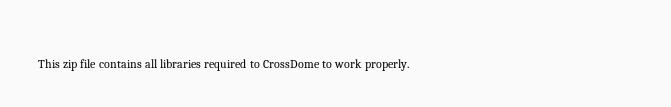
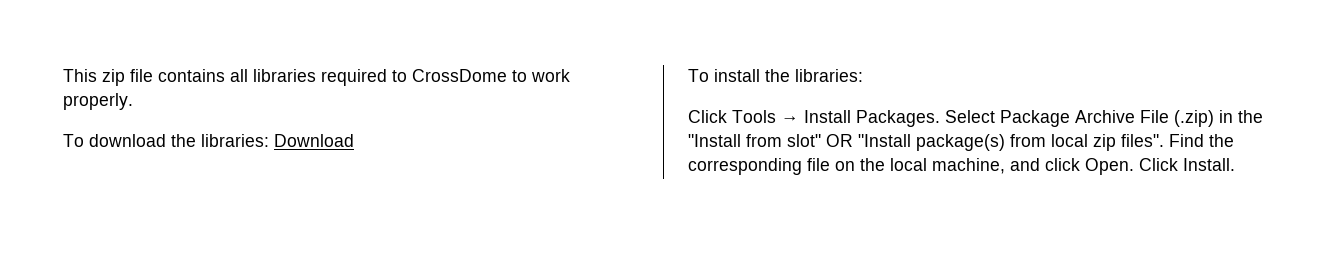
(409, 65) none -> [63,134,354,147] [688,69,863,82] [688,110,1263,127] [688,134,1234,151] [688,158,1235,175] // To download the libraries: Download // To install the libraries: // Click Tools → Install Packages. Select Package Archive File (.zip) in the "Install from slot" OR "Install package(s) from local zip files". Find the corresponding file on the local machine, and click Open. Click Install.

